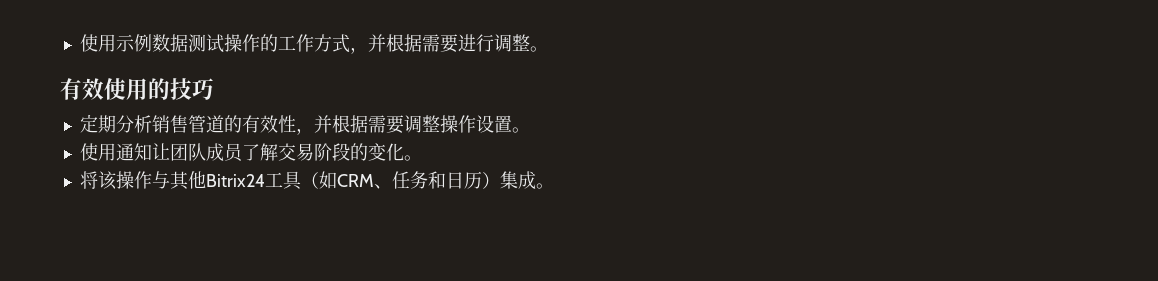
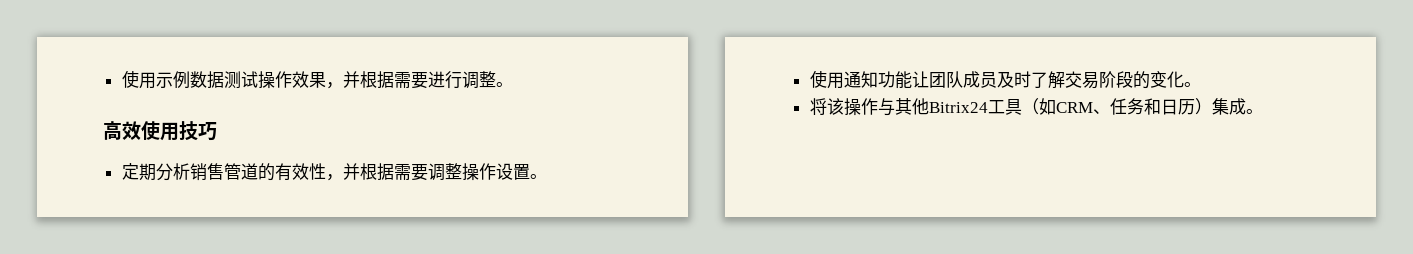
[259,34,350,53] 的工作方式 -> [291,71,326,88] 效果
[60,78,170,100] 有效使用的 -> [103,121,179,141] 高效使用
(152, 152) none -> [877,71,912,89] 功能
(244, 152) none -> [996,71,1031,88] 及时

